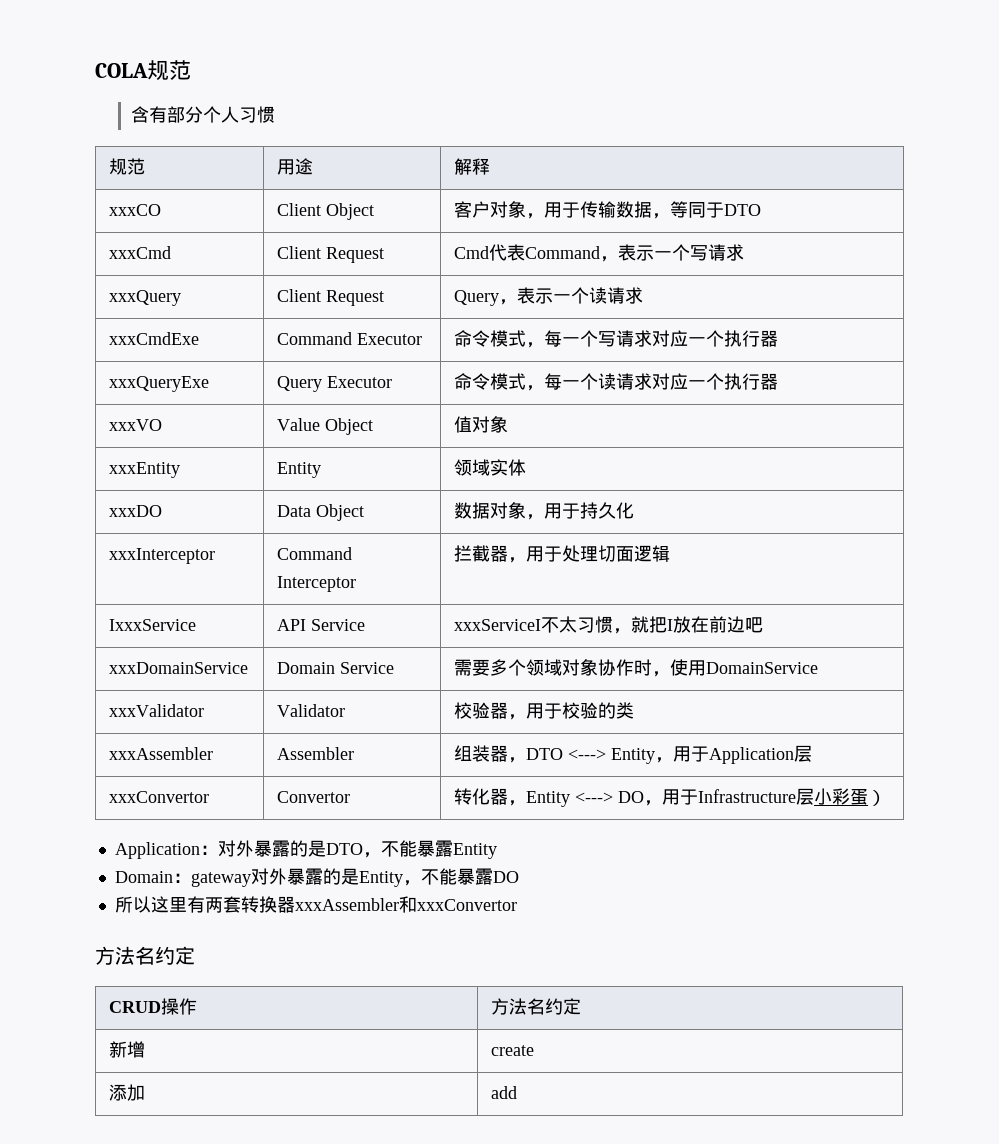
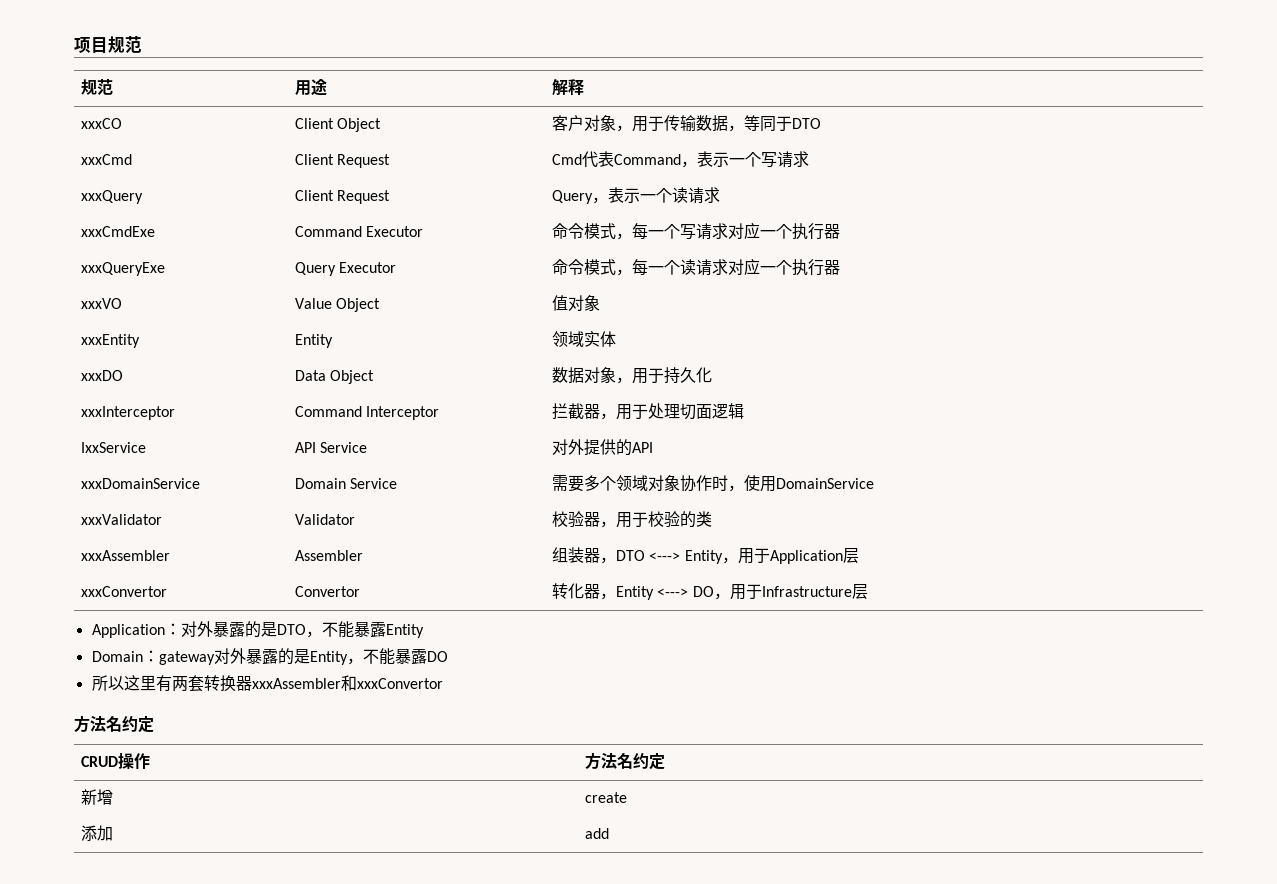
[95,60,191,81] [130,106,275,123] COLA规范 // 含有部分个人习惯 -> [74,36,142,54] 项目规范
[109,619,197,631] IxxxService -> [80,442,146,453] IxxService
[454,616,764,634] xxxServiceI不太习惯，就把I放在前边吧 -> [551,439,653,456] 对外提供的API
[814,788,887,806] 小彩蛋） -> (868, 591) none

